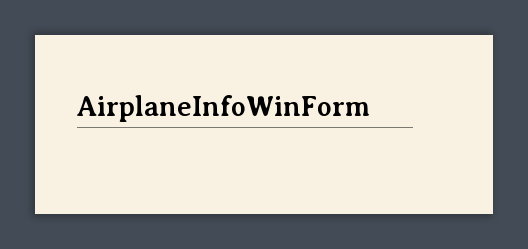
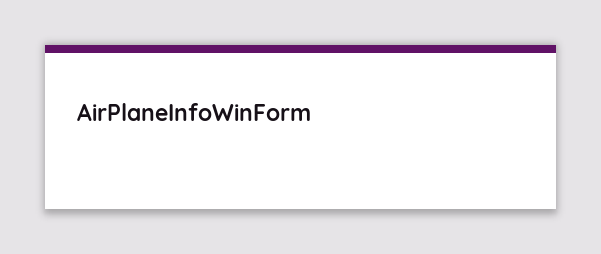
[77,95,370,122] AirplaneInfoWinForm -> [77,103,311,121] AirPlaneInfoWinForm

